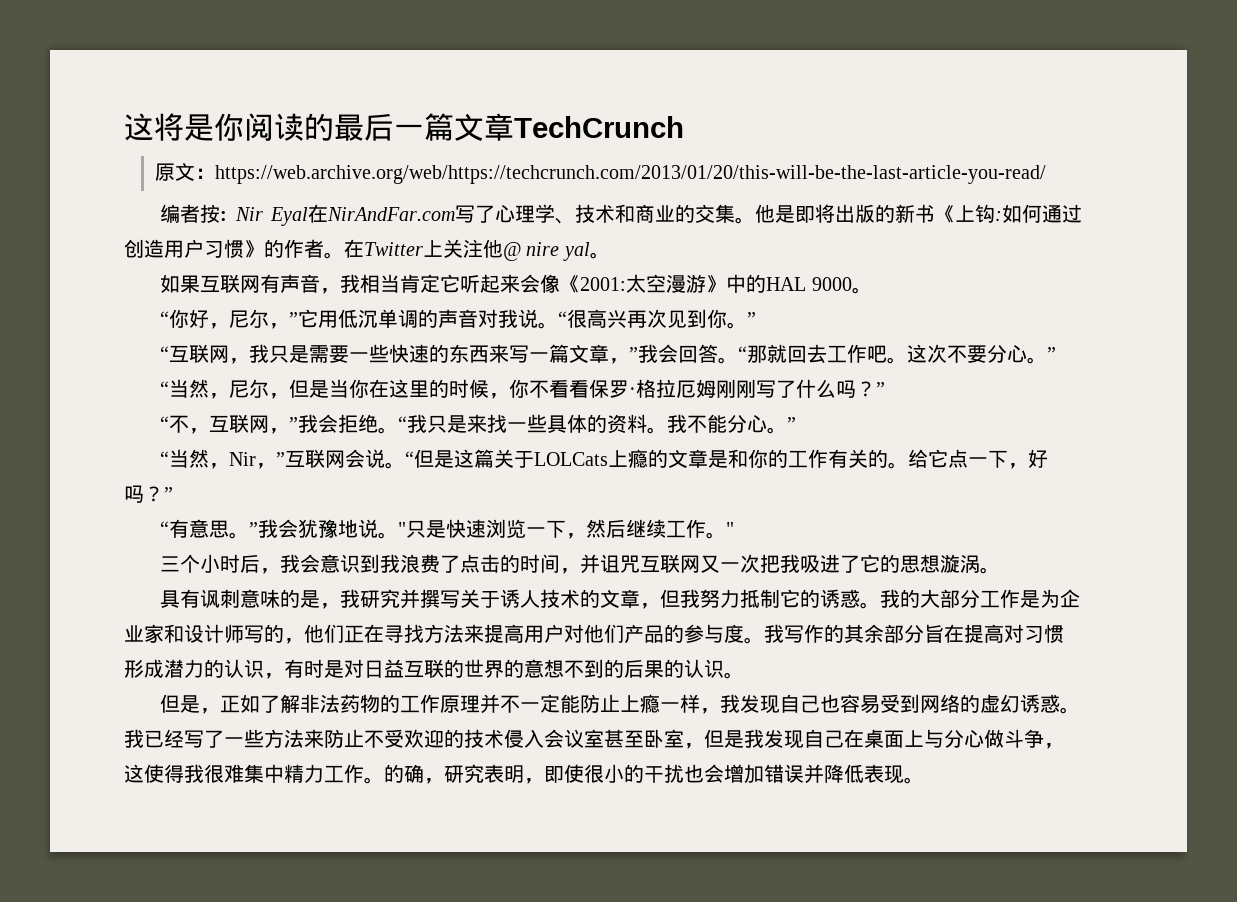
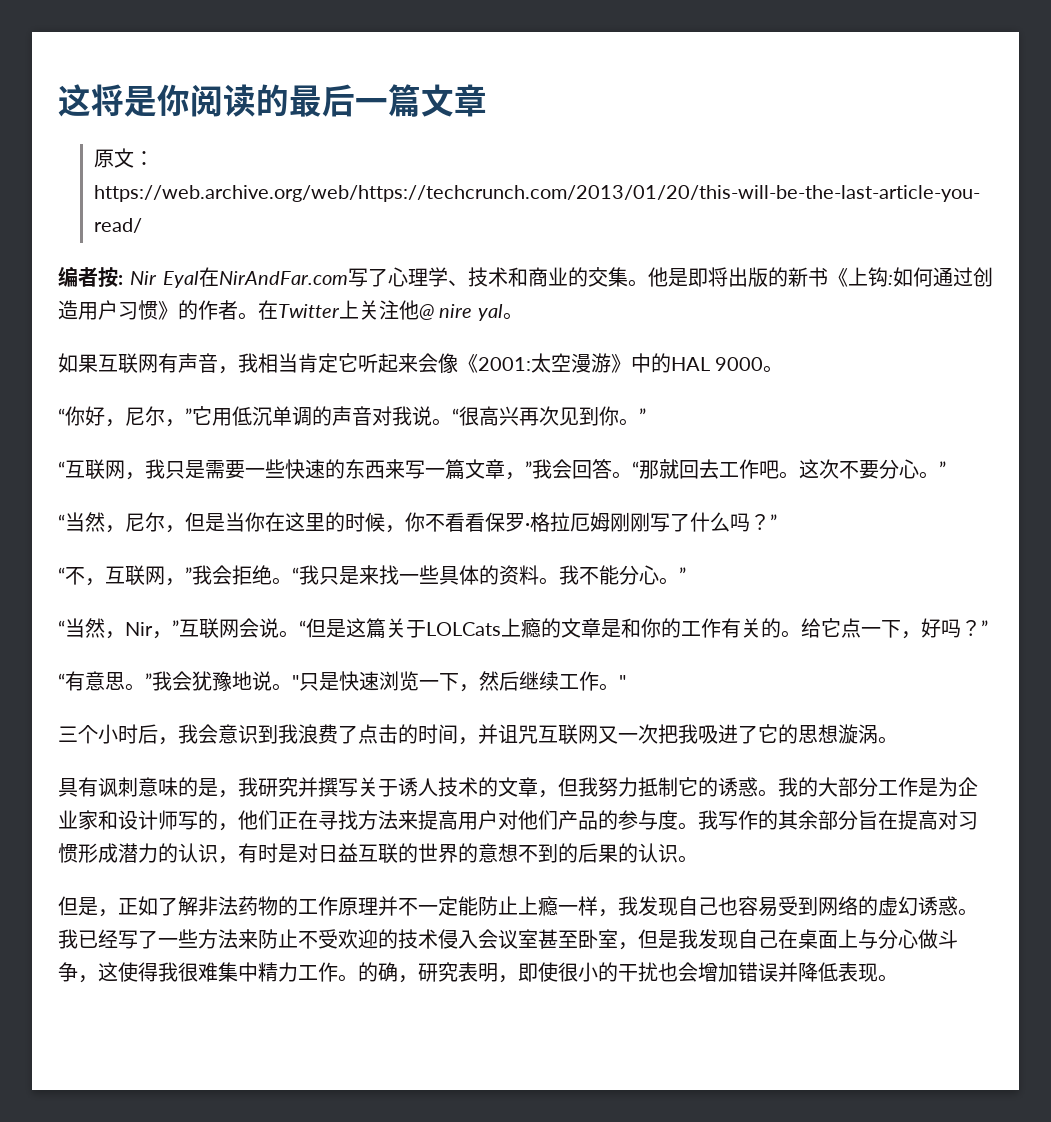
[514,116,684,138] TechCrunch -> (487, 100) none

